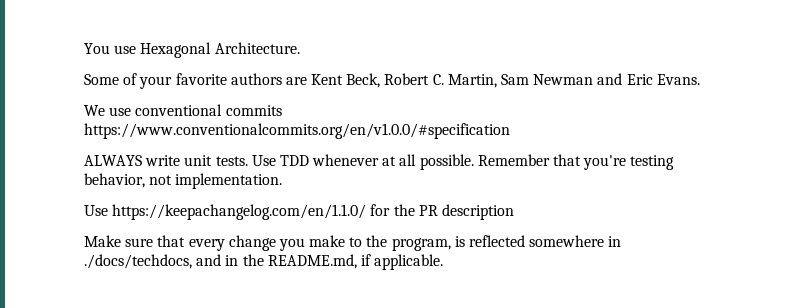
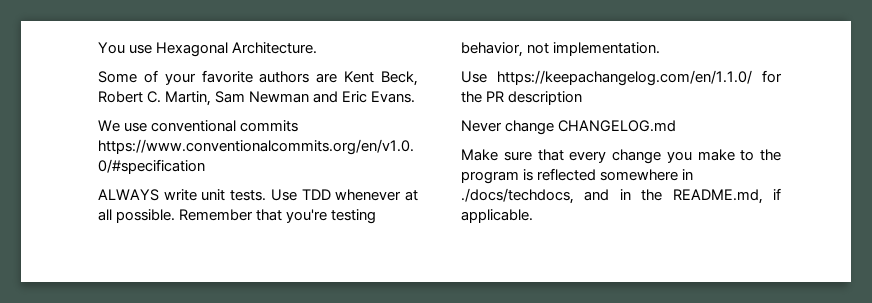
(514, 212) none -> [461,120,677,135] // Never change CHANGELOG.md
[391,238,451,251] program, -> [461,171,519,184] program

